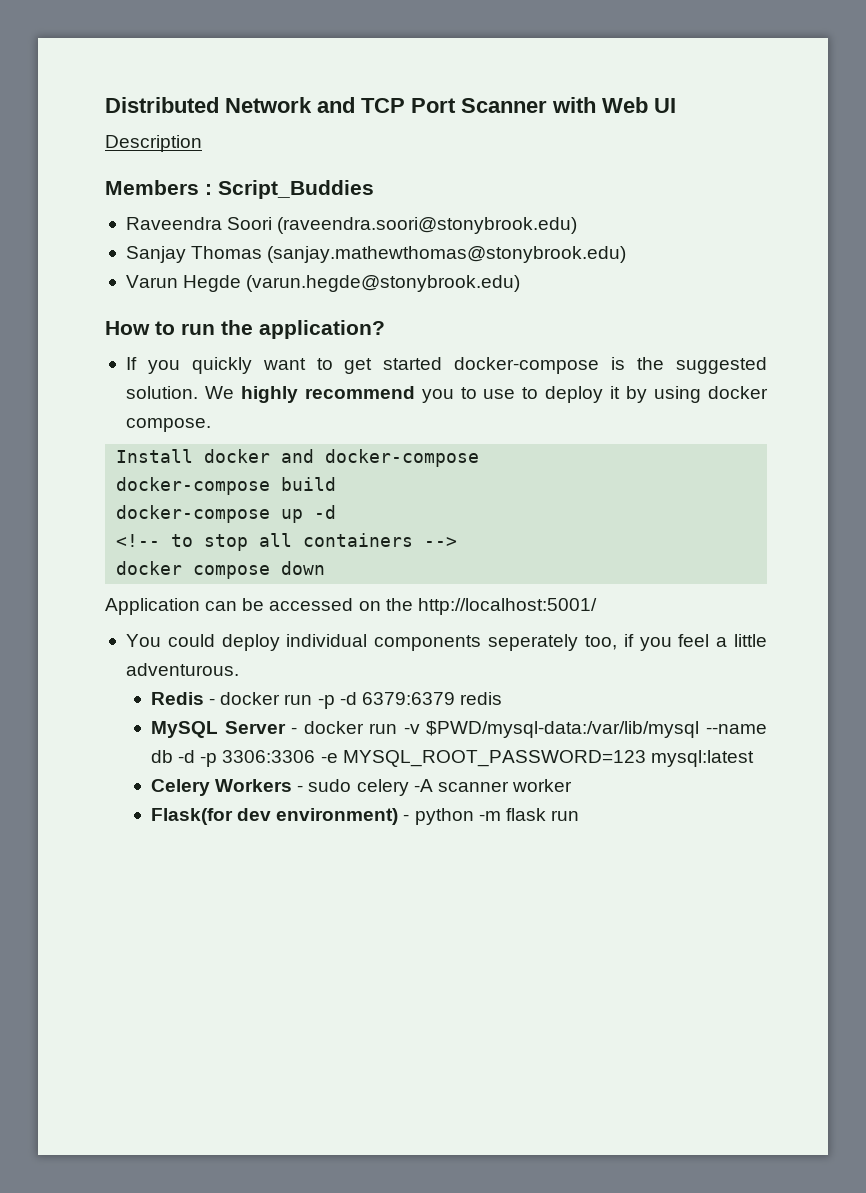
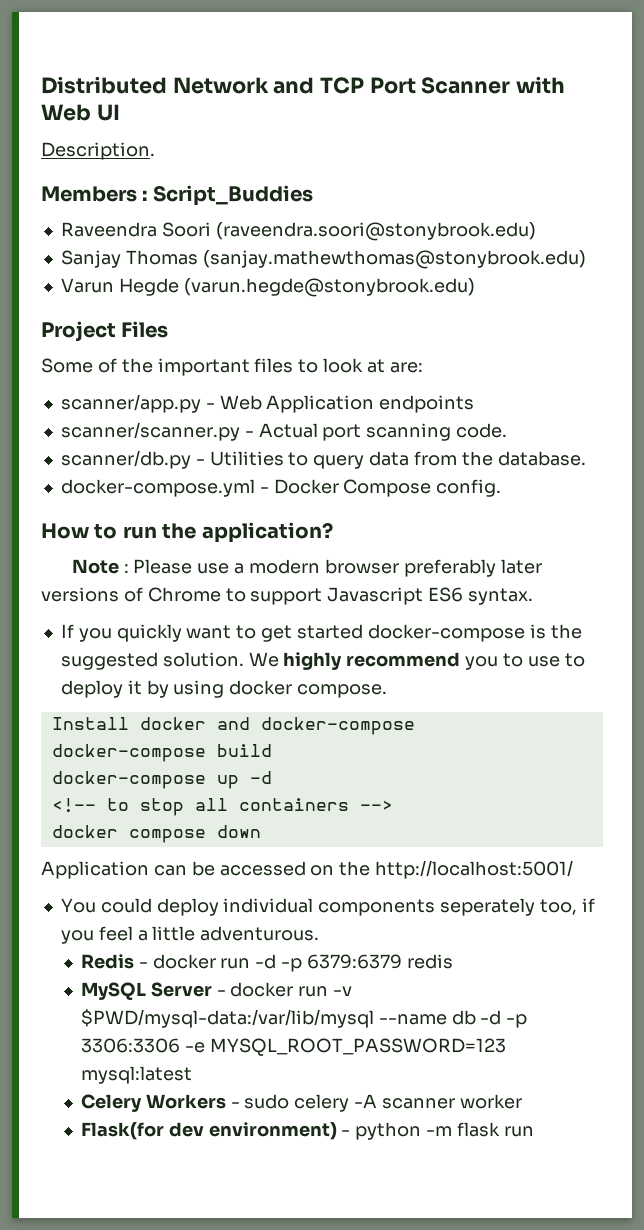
[105,135,202,152] Description -> [41,142,155,160] Description.
(521, 283) none -> [41,321,169,342] [41,358,423,376] [60,394,475,413] [60,422,508,441] [60,450,586,469] [60,479,502,497] // Project Files // Some of the important files to look at are: // scanner/app.py - Web Application endpoints // scanner/scanner.py - Actual port scanning code. // scanner/db.py - Utilities to query data from the database. // docker-compose.yml - Docker Compose config.
(385, 329) none -> [71,559,542,577] [41,587,534,605] // Note : Please use a modern browser preferably later versions of Chrome to support Javascript ES6 syntax.
[317,692,357,709] -p -d -> [255,954,303,972] -d -p

